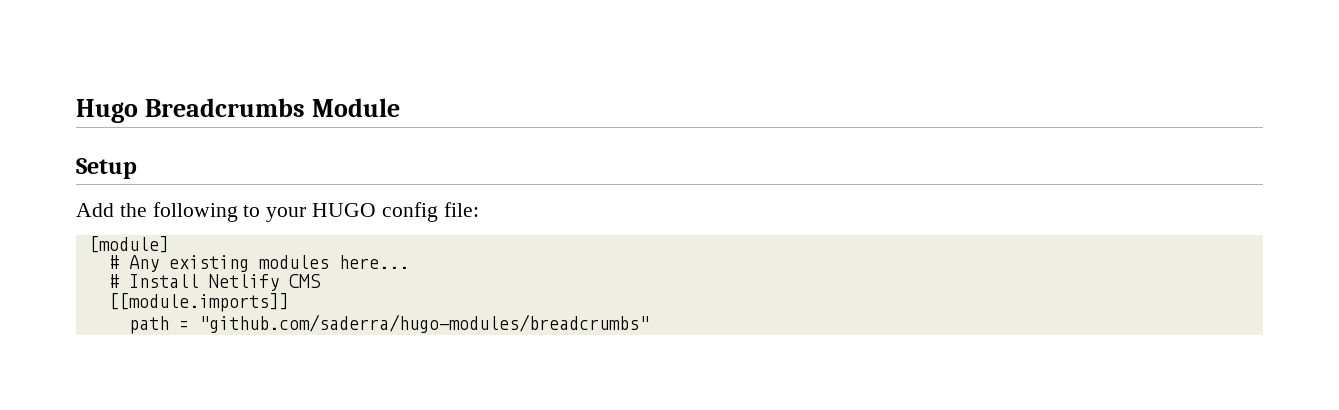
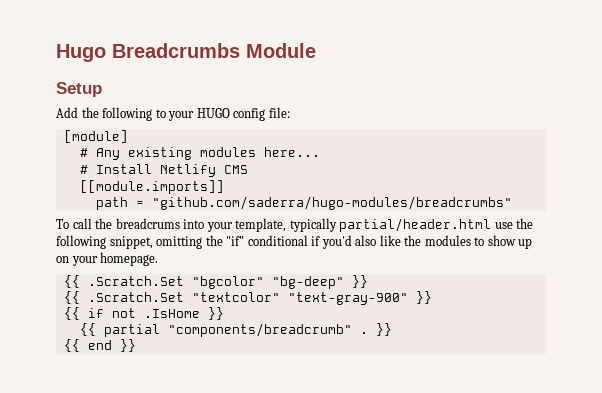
(649, 323) none -> [56,218,534,232] [56,235,533,249] [56,252,159,266] [63,275,368,289] [63,291,432,305] [63,307,224,320] [79,323,392,337] [63,339,136,352] // To call the breadcrums into your template, typically partial/header.html use the following snippet, omitting the "if" conditional if you'd also like the modules to show up on your homepage. // {{ .Scratch.Set "bgcolor" "bg-deep" }} // {{ .Scratch.Set "textcolor" "text-gray-900" }} // {{ if not .IsHome }} // {{ partial "components/breadcrumb" . }} // {{ end }}

